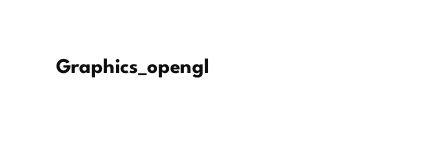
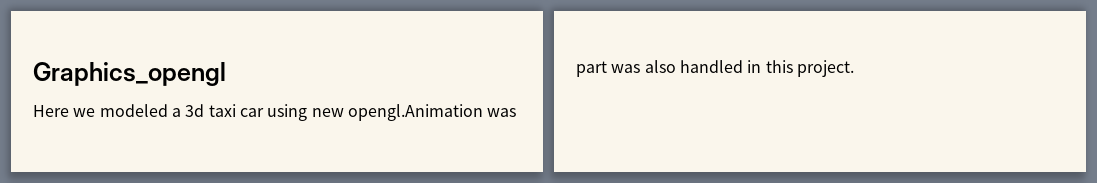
(209, 68) none -> [33,104,517,121] [576,60,854,77] // Here we modeled a 3d taxi car using new opengl.Animation was part was also handled in this project.

